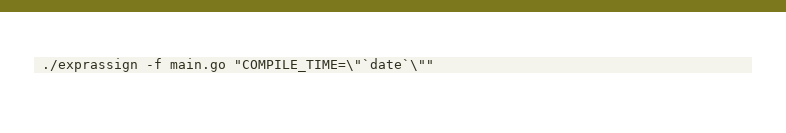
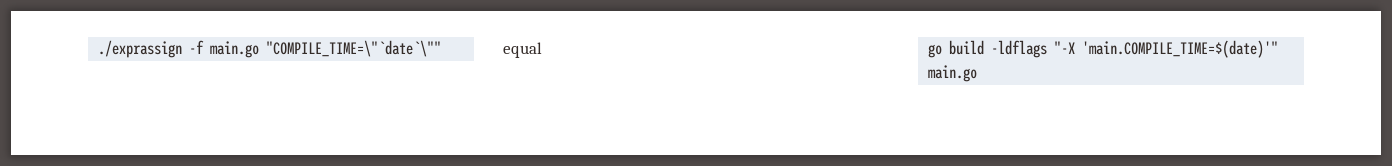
(435, 65) none -> [503,42,542,58] [928,40,1279,58] [928,65,978,82] // equal // go build -ldflags "-X 'main.COMPILE_TIME=$(date)'" main.go

